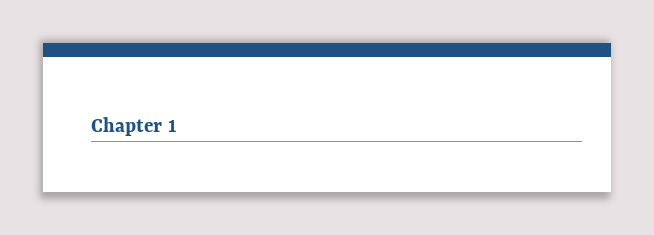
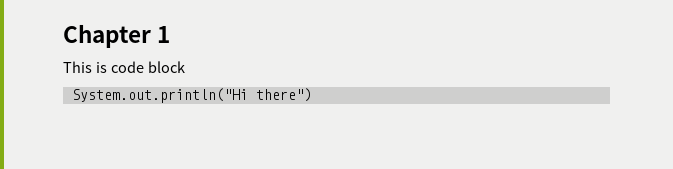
(177, 125) none -> [63,61,185,73] [71,88,312,103] // This is code block // System.out.println("Hi there")

